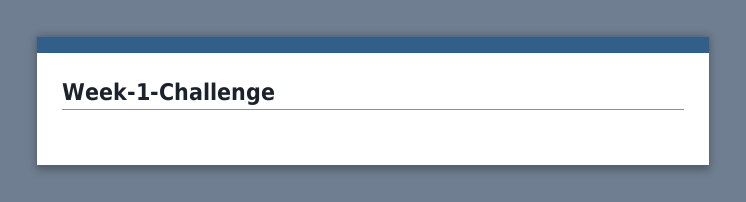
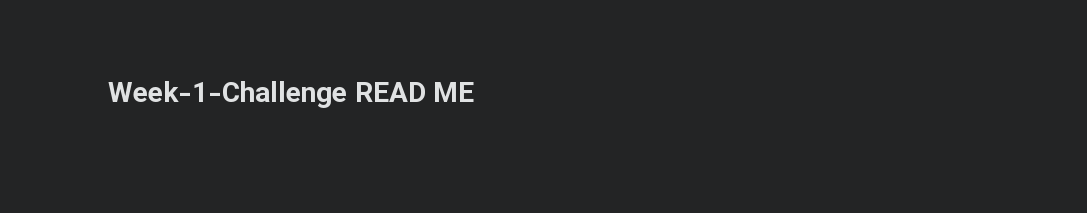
(275, 93) none -> [354,82,475,102] READ ME

